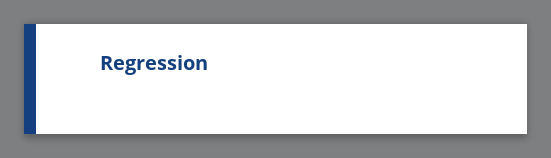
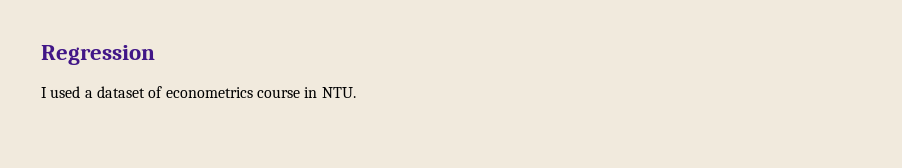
(208, 65) none -> [41,86,356,98] // I used a dataset of econometrics course in NTU.

